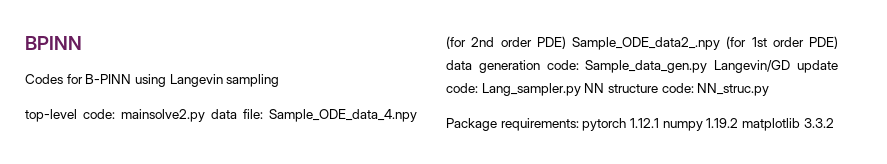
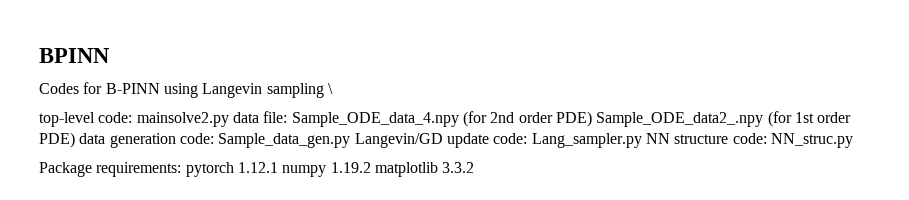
(280, 80) none -> [327,83,333,94] \

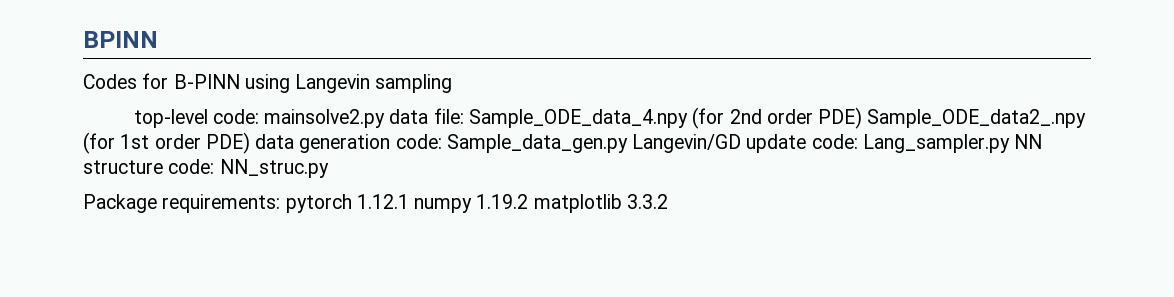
[327,83,333,94] \ -> (453, 83) none

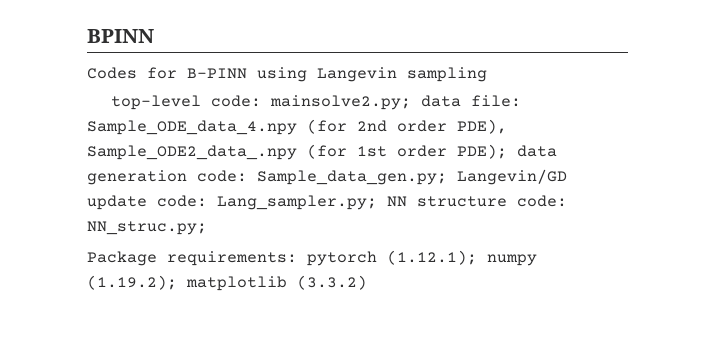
[264,109,386,128] mainsolve2.py -> [269,95,411,110] mainsolve2.py;
[818,107,1087,129] PDE) Sample_ODE_data2_.npy -> [457,119,507,134] [87,145,297,160] PDE), Sample_ODE2_data_.npy
[205,132,250,154] PDE) -> [457,144,507,159] PDE);
[446,134,628,153] Sample_data_gen.py -> [257,170,447,185] Sample_data_gen.py;
[862,134,1010,153] Lang_sampler.py -> [217,195,377,210] Lang_sampler.py;
[219,159,329,178] NN_struc.py -> [87,221,207,235] NN_struc.py;
[356,194,668,213] 1.12.1 numpy 1.19.2 matplotlib 3.3.2 -> [387,250,537,266] [87,275,367,291] (1.12.1); numpy (1.19.2); matplotlib (3.3.2)

